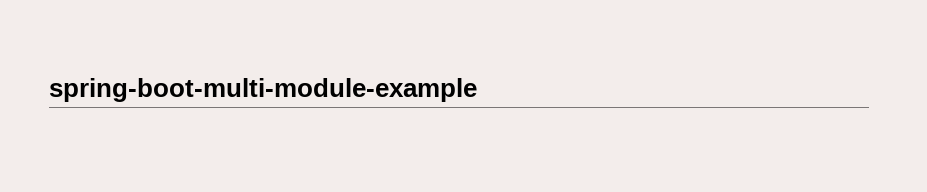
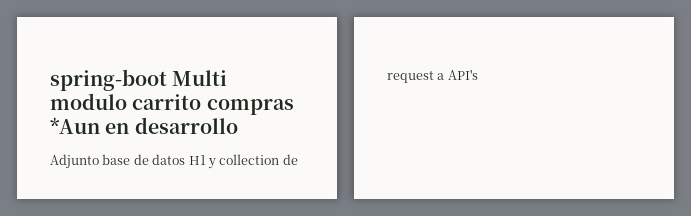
[49,78,477,102] spring-boot-multi-module-example -> [50,69,228,91] [50,93,294,115] [50,117,238,134] [50,154,298,169] [387,69,478,83] spring-boot Multi modulo carrito compras *Aun en desarrollo // Adjunto base de datos H1 y collection de request a API's

